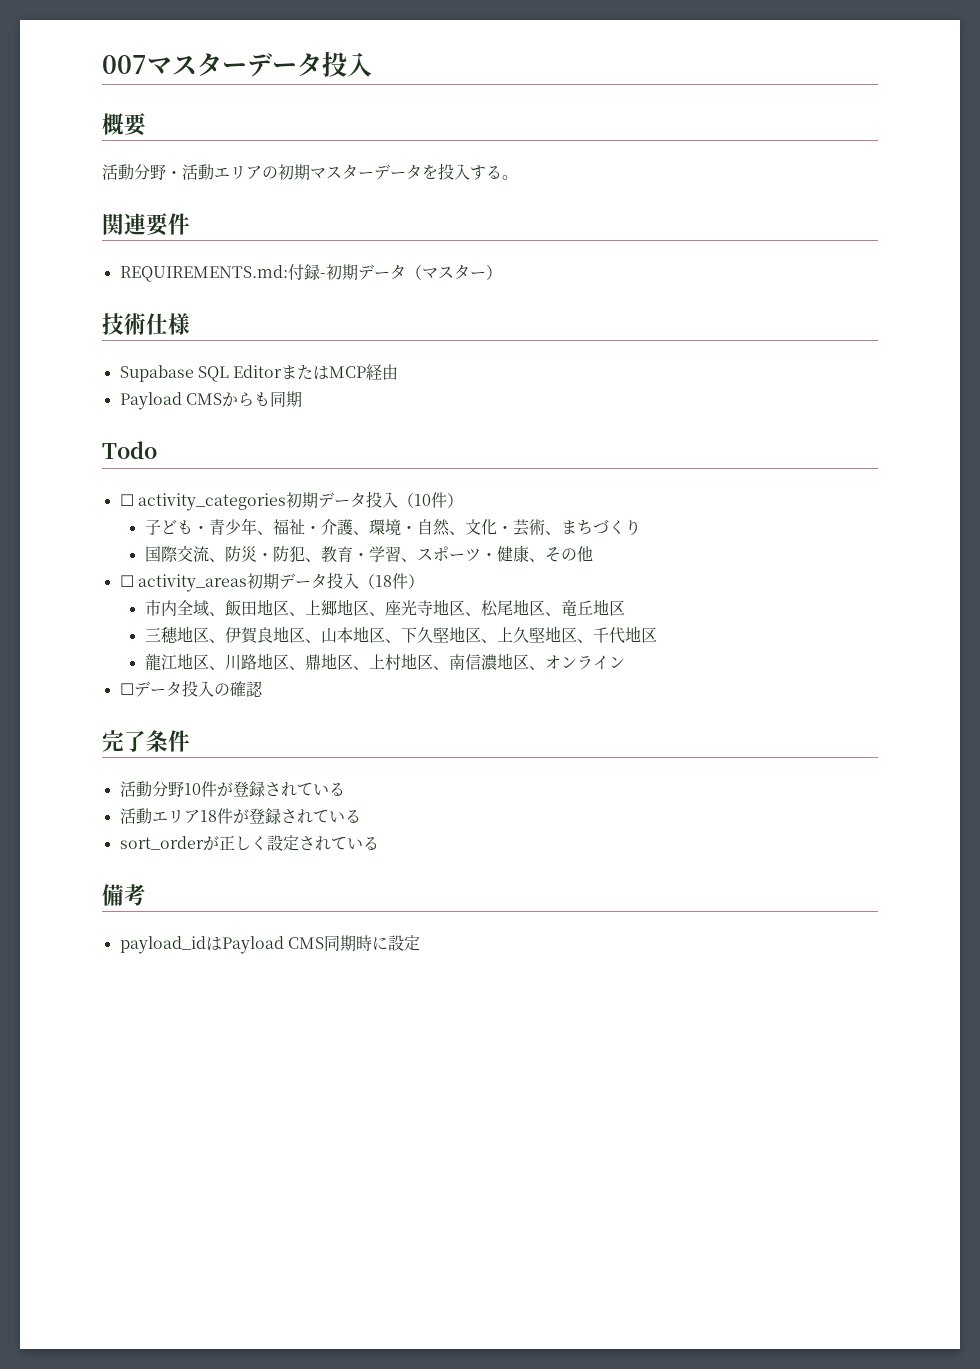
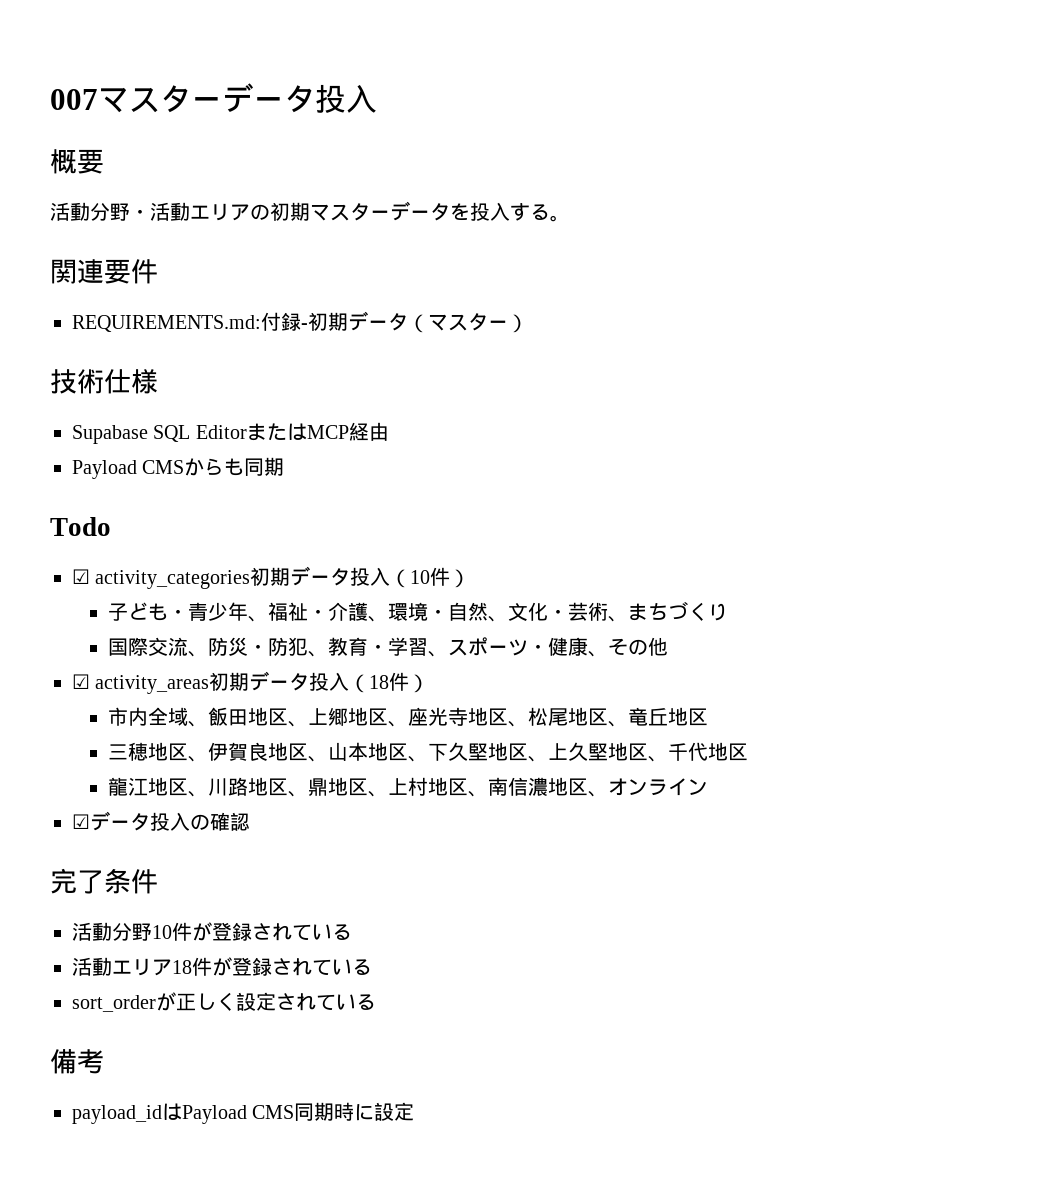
[119,494,134,506] ☐ -> [72,569,90,584] ☑
[119,575,134,587] ☐ -> [72,674,90,689] ☑
[119,683,134,695] ☐ -> [72,814,90,829] ☑

